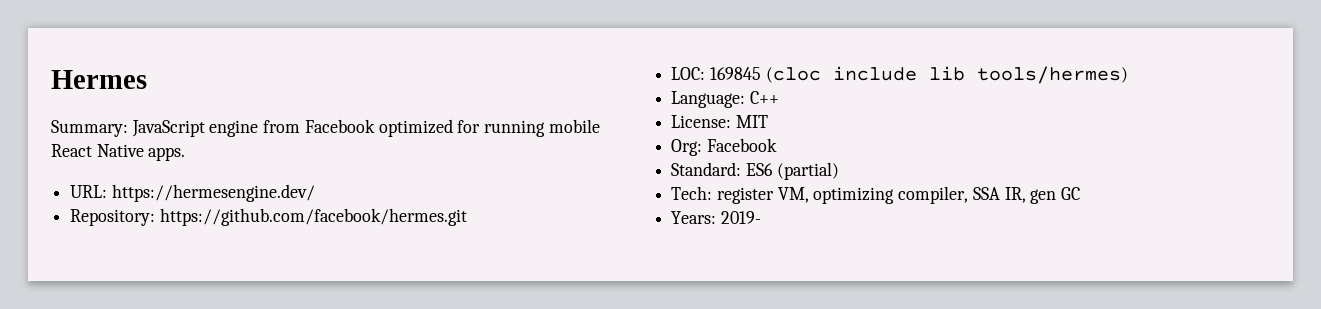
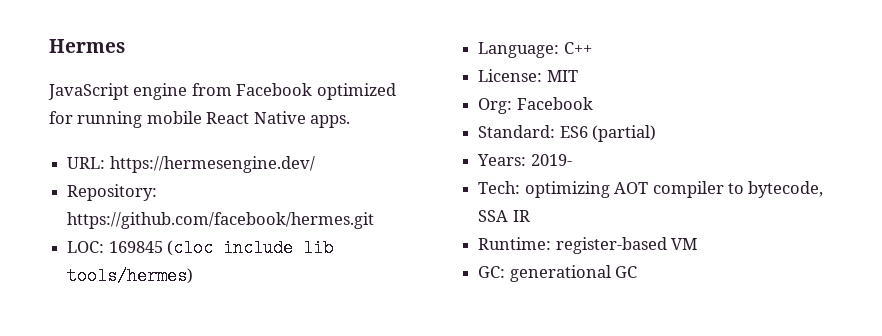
[51,120,128,137] Summary: -> (125, 46) none
[671,186,1081,204] [671,211,761,224] Tech: register VM, optimizing compiler, SSA IR, gen GC // Years: 2019- -> [477,154,572,166] [478,181,824,198] [478,210,530,222] [478,237,698,254] [478,265,638,282] Years: 2019- // Tech: optimizing AOT compiler to bytecode, SSA IR // Runtime: register-based VM // GC: generational GC

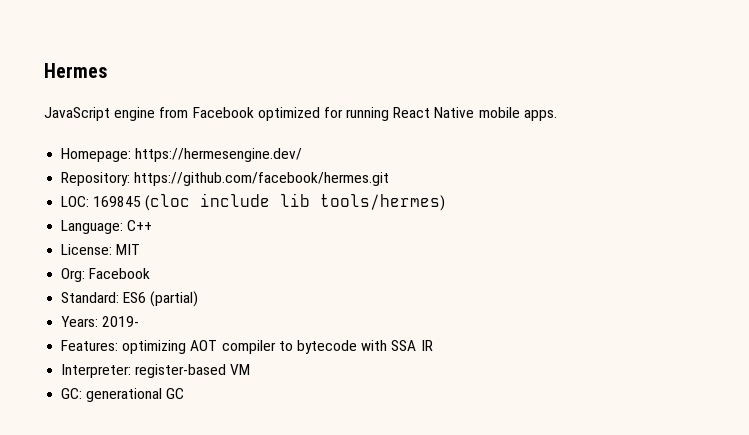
[146,111,202,124] mobile -> (390, 114) none
(306, 117) none -> [478,107,520,118] mobile
[67,157,106,169] URL: -> [61,148,132,162] Homepage:
[478,181,521,194] Tech: -> [61,340,119,351] Features:
[748,181,824,198] bytecode, -> [296,340,388,354] bytecode with
[478,237,552,250] Runtime: -> [61,364,132,378] Interpreter:

